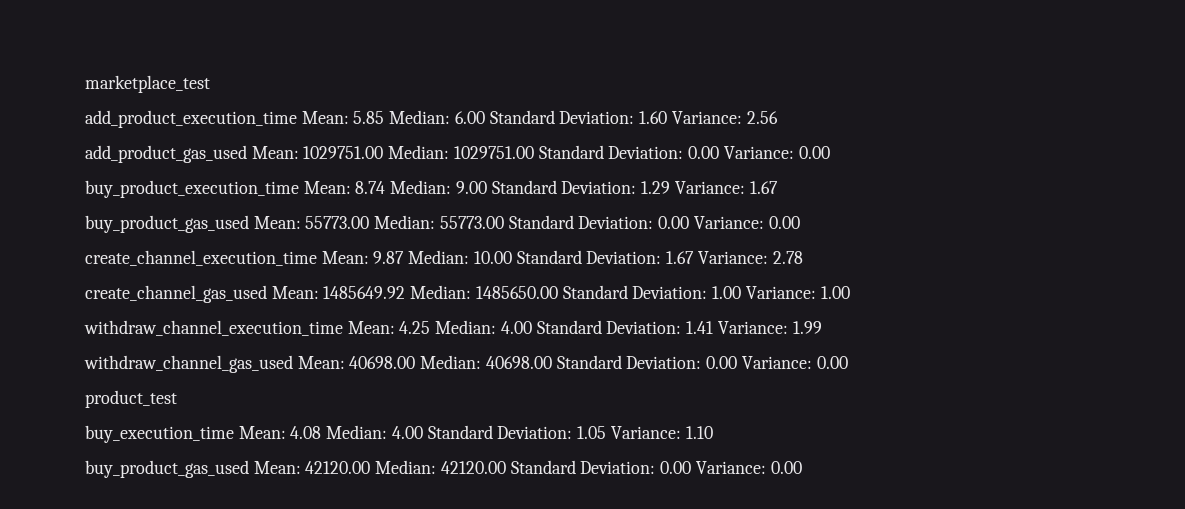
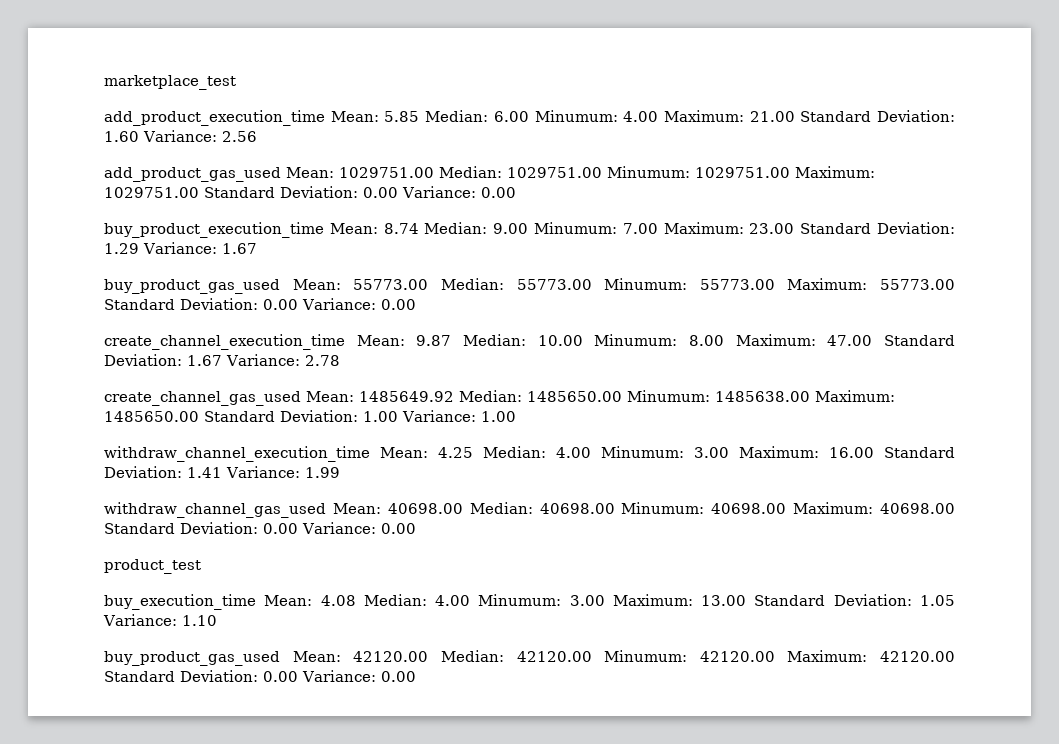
(485, 117) none -> [534,110,795,122] Minumum: 4.00 Maximum: 21.00
(534, 152) none -> [607,166,875,178] [104,187,199,198] Minumum: 1029751.00 Maximum: 1029751.00
(487, 187) none -> [534,222,795,234] Minumum: 7.00 Maximum: 23.00
(504, 222) none -> [604,278,955,290] Minumum: 55773.00 Maximum: 55773.00
(512, 257) none -> [594,334,873,346] Minumum: 8.00 Maximum: 47.00
(558, 292) none -> [627,390,895,402] [104,411,199,422] Minumum: 1485638.00 Maximum: 1485650.00
(532, 327) none -> [601,446,874,458] Minumum: 3.00 Maximum: 16.00
(552, 362) none -> [621,502,955,514] Minumum: 40698.00 Maximum: 40698.00
(423, 432) none -> [478,594,747,606] Minumum: 3.00 Maximum: 13.00
(506, 467) none -> [604,650,955,662] Minumum: 42120.00 Maximum: 42120.00

